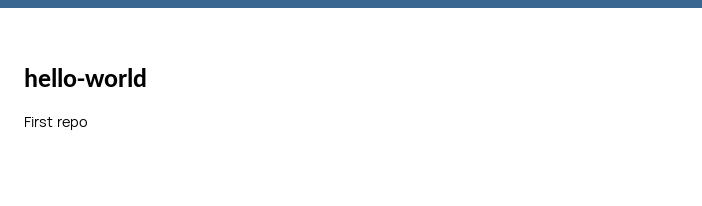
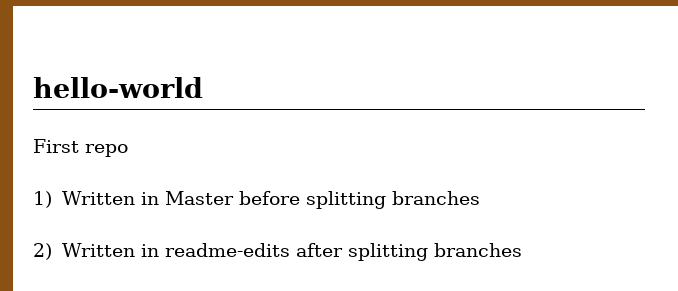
(88, 124) none -> [33,191,481,209] [33,243,523,261] // 1) Written in Master before splitting branches // 2) Written in readme-edits after splitting branches

